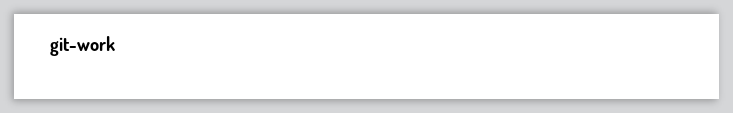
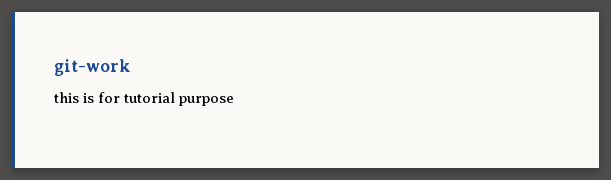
(115, 46) none -> [54,92,235,106] // this is for tutorial purpose

